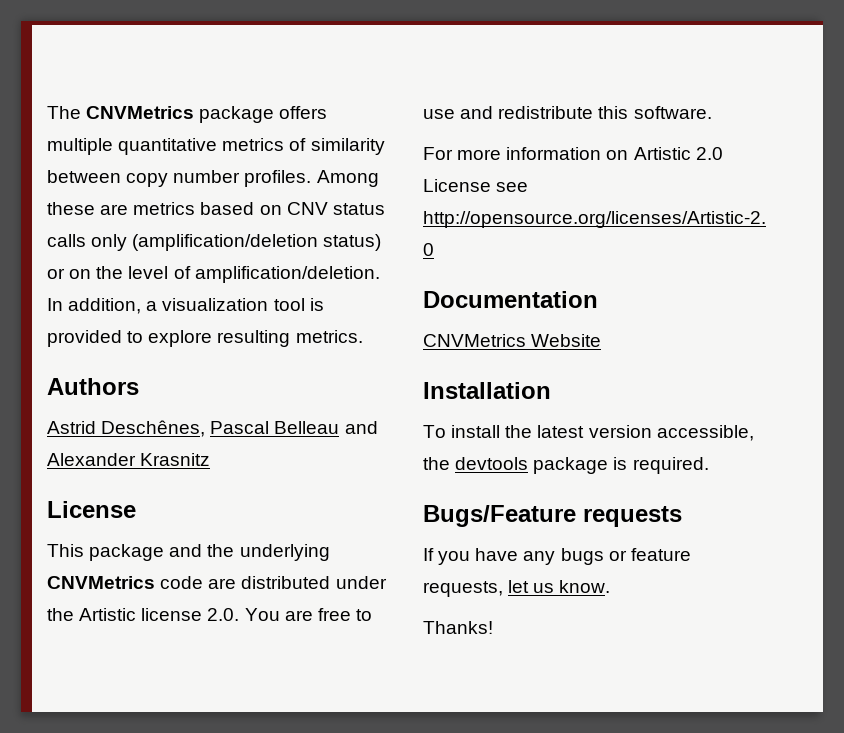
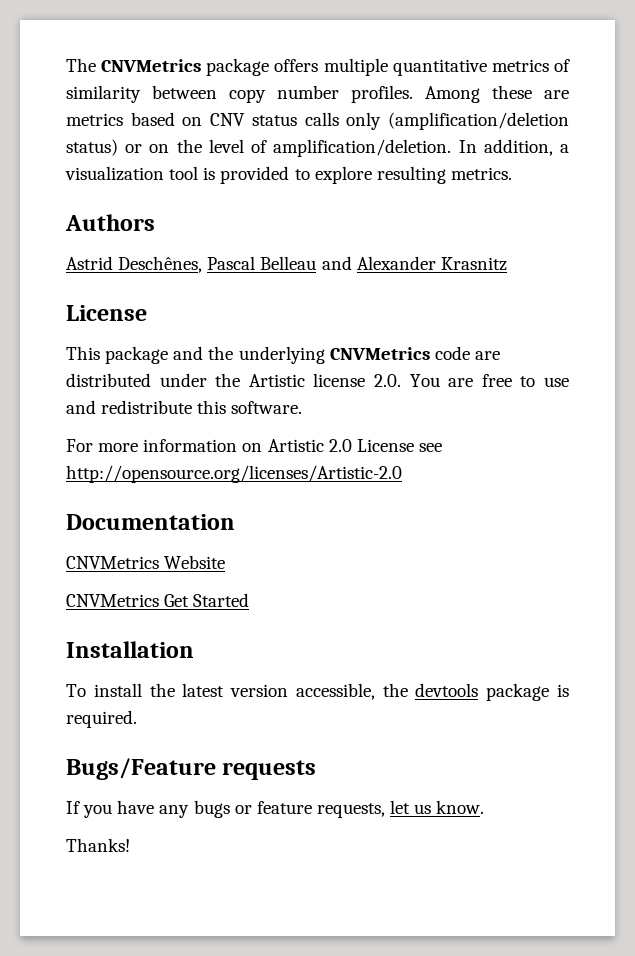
(602, 340) none -> [66,593,250,607] // CNVMetrics Get Started

